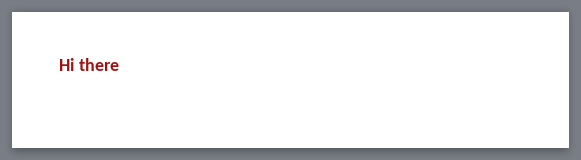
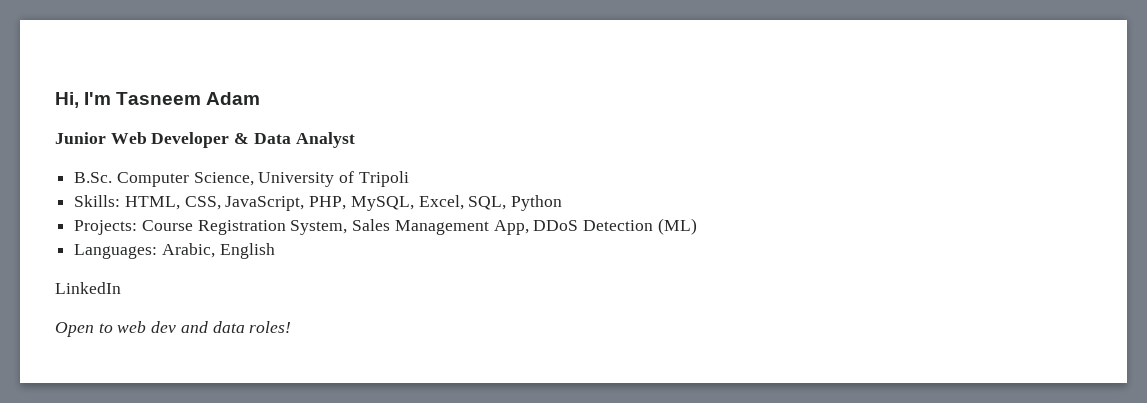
[59,58,119,71] Hi there -> [55,92,261,108] [55,132,355,148] [74,171,409,187] [74,195,563,211] [74,218,697,235] [74,243,275,259] [55,282,121,294] [55,321,292,337] Hi, I'm Tasneem Adam // Junior Web Developer & Data Analyst // B.Sc. Computer Science, University of Tripoli // Skills: HTML, CSS, JavaScript, PHP, MySQL, Excel, SQL, Python // Projects: Course Registration System, Sales Management App, DDoS Detection (ML) // Languages: Arabic, English // LinkedIn // Open to web dev and data roles!

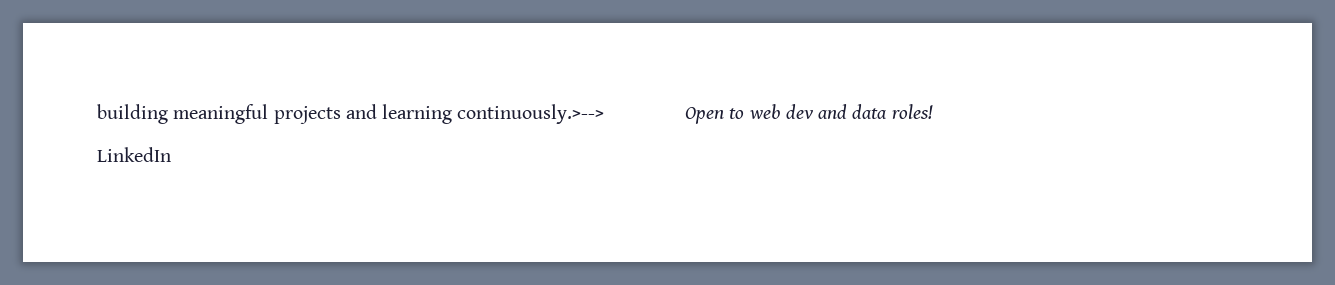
[55,92,261,108] [55,132,355,148] [74,171,409,187] [74,195,563,211] [74,218,697,235] [74,243,275,259] Hi, I'm Tasneem Adam // Junior Web Developer & Data Analyst // B.Sc. Computer Science, University of Tripoli // Skills: HTML, CSS, JavaScript, PHP, MySQL, Excel, SQL, Python // Projects: Course Registration System, Sales Management App, DDoS Detection (ML) // Languages: Arabic, English -> [97,104,605,124] building meaningful projects and learning continuously.>-->

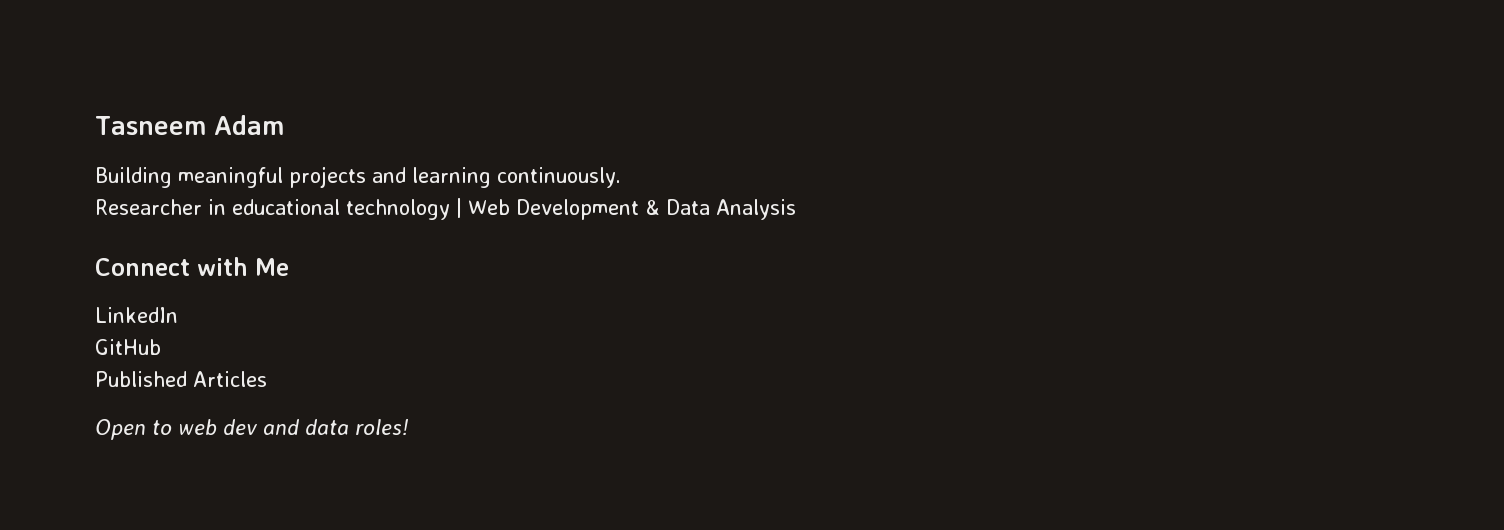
[97,104,168,124] building -> [95,115,284,135] [95,167,172,188] Tasneem Adam // Building
[457,104,605,124] [97,147,171,162] continuously.>--> // LinkedIn -> [497,167,621,188] [95,198,796,220] [95,257,289,276] [95,307,178,323] [95,339,161,355] [95,371,267,387] continuously. // Researcher in educational technology | Web Development & Data Analysis // Connect with Me // LinkedIn // GitHub // Published Articles

